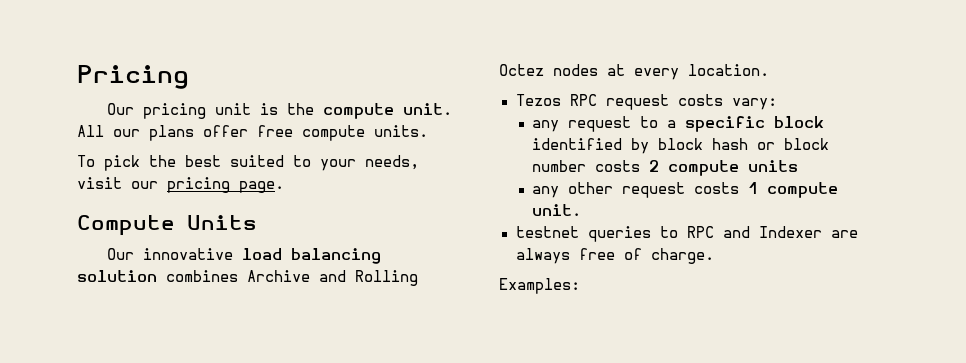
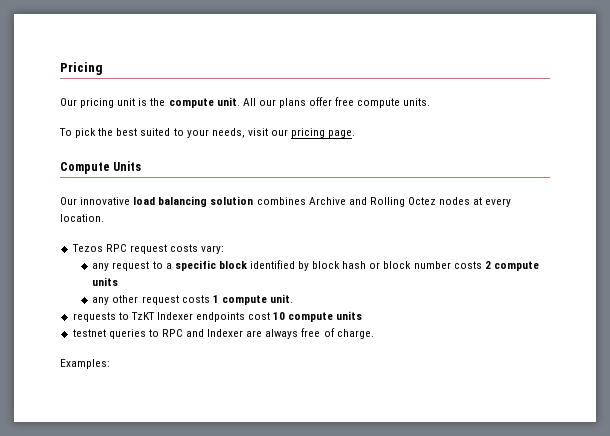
(582, 210) none -> [72,311,363,322] // requests to TzKT Indexer endpoints cost 10 compute units

